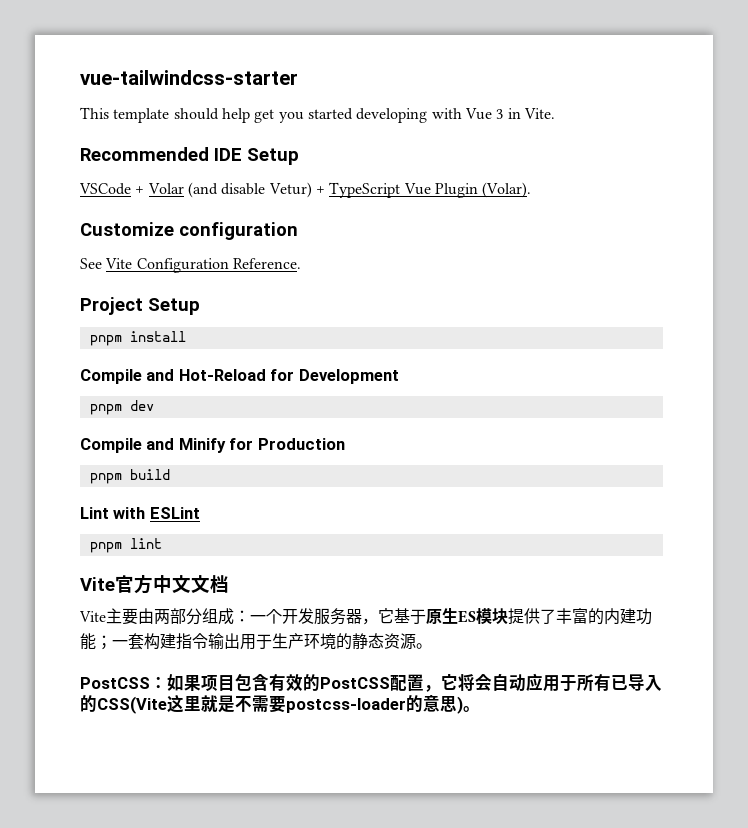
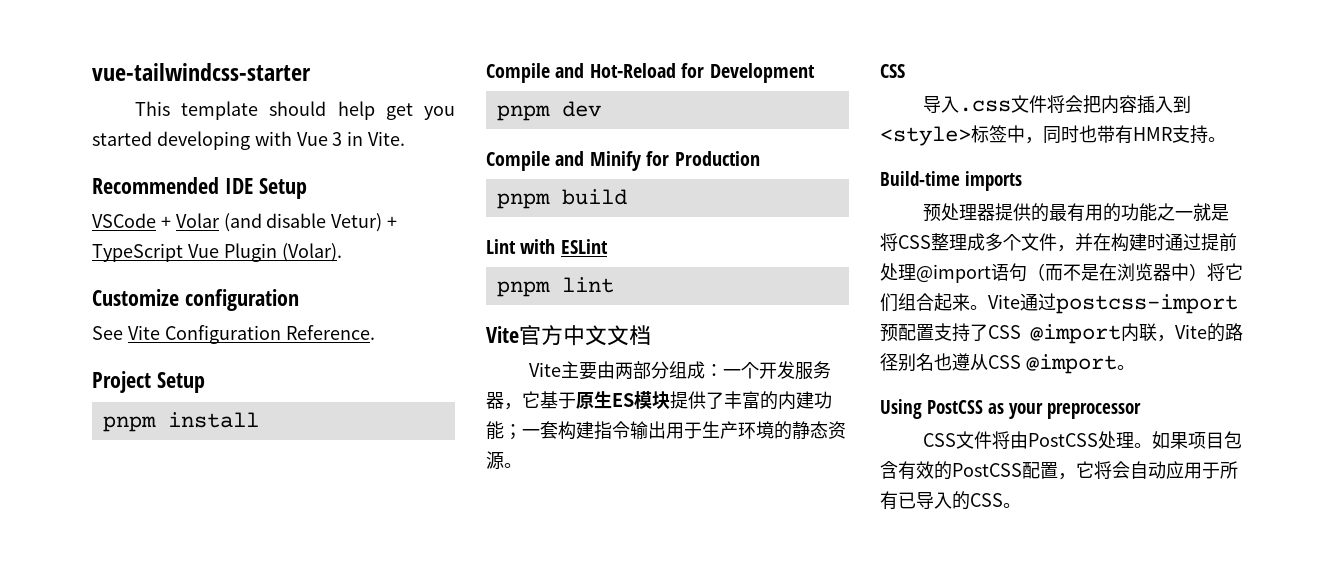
[80,676,167,689] PostCSS： -> [880,64,905,78] [923,95,1192,114] [880,125,1226,146] [880,171,1022,191] [923,203,1230,222] [880,233,1237,252] [880,263,1243,283] [880,293,1238,314] [880,323,1243,344] [880,353,1135,374] [880,399,1141,419] [923,431,1153,449] CSS // 导入.css文件将会把内容插入到<style>标签中，同时也带有HMR支持。 // Build-time imports // 预处理器提供的最有用的功能之一就是将CSS整理成多个文件，并在构建时通过提前处理@import语句（而不是在浏览器中）将它们组合起来。Vite通过postcss-import预配置支持了CSS @import内联，Vite的路径别名也遵从CSS @import。 // Using PostCSS as your preprocessor // CSS文件将由PostCSS处理。
[97,694,463,714] CSS(Vite这里就是不需要postcss-loader的意思) -> [970,493,1003,507] CSS

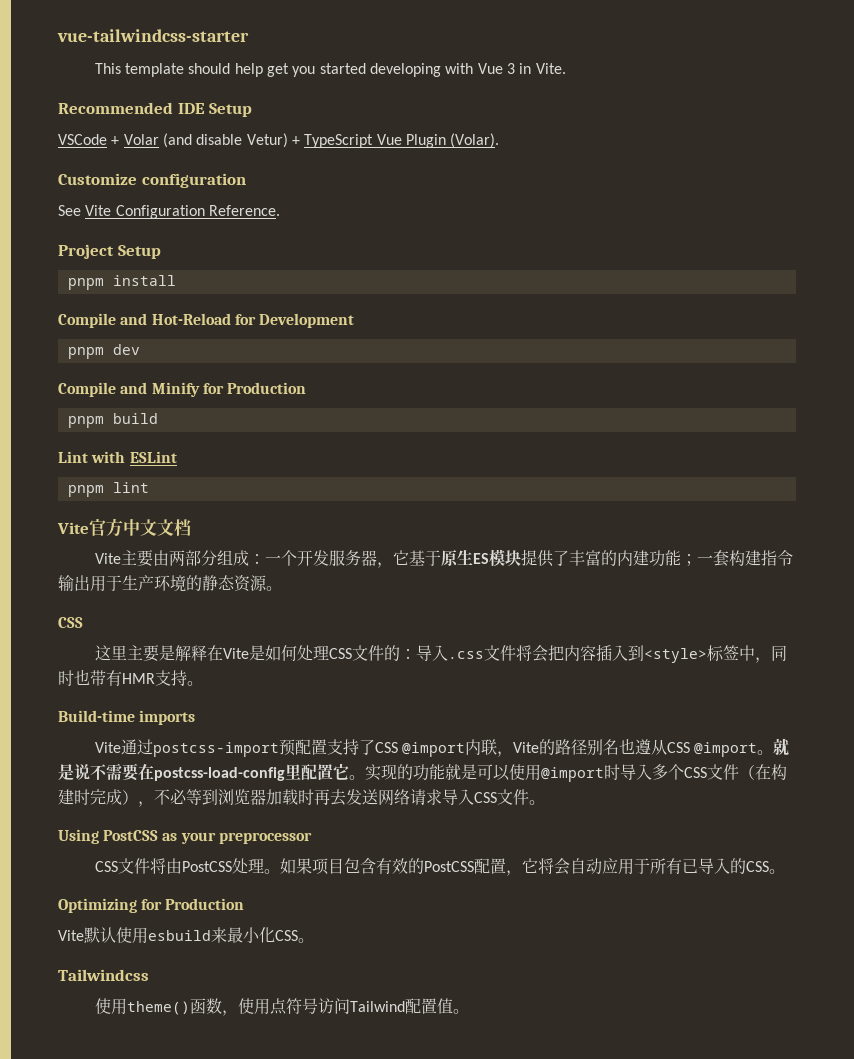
(905, 71) none -> [94,645,416,662] 这里主要是解释在Vite是如何处理CSS文件的：
[923,203,1230,222] [880,233,1237,252] [880,263,1243,283] [880,293,988,312] 预处理器提供的最有用的功能之一就是将CSS整理成多个文件，并在构建时通过提前处理@import语句（而不是在浏览器中）将它们组合起来。 -> (196, 717) none
(1135, 367) none -> [773,738,790,755] [58,763,787,782] [58,789,545,807] 就是说不需要在postcss-load-config里配置它。实现的功能就是可以使用@import时导入多个CSS文件（在构建时完成），不必等到浏览器加载时再去发送网络请求导入CSS文件。
(1021, 505) none -> [58,898,245,913] [58,927,314,944] [58,969,149,981] [94,998,469,1016] // Optimizing for Production // Vite默认使用esbuild来最小化CSS。 // Tailwindcss // 使用theme()函数，使用点符号访问Tailwind配置值。

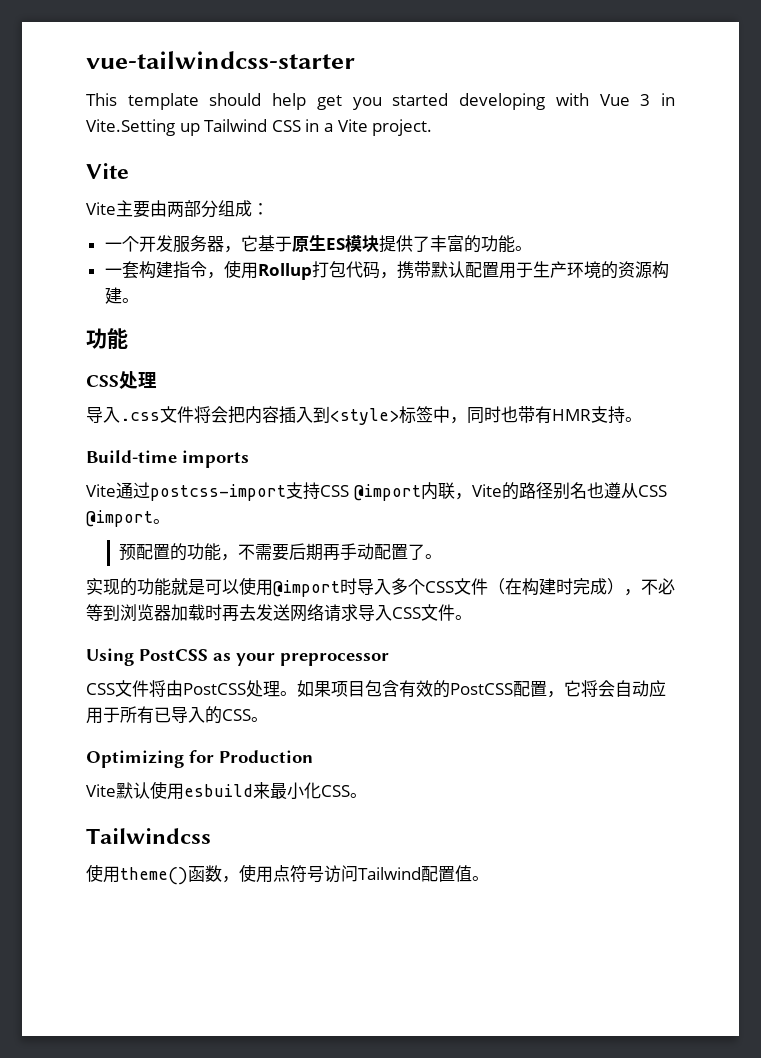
[535,63,566,74] [58,102,253,117] [58,133,500,148] [58,173,246,188] [58,205,280,219] [58,244,161,259] [67,275,176,290] [58,313,355,328] [67,344,140,359] [58,382,307,397] [67,413,158,428] [58,451,177,463] [67,482,149,497] [57,518,191,537] Vite. // Recommended IDE Setup // VSCode + Volar (and disable Vetur) + TypeScript Vue Plugin (Volar). // Customize configuration // See Vite Configuration Reference. // Project Setup // pnpm install // Compile and Hot-Reload for Development // pnpm dev // Compile and Minify for Production // pnpm build // Lint with ESLint // pnpm lint // Vite官方中文文档 -> [86,119,433,136] [86,163,129,179] Vite.Setting up Tailwind CSS in a Vite project. // Vite
(265, 559) none -> (269, 209) //
[616,550,697,567] 内建功能； -> [480,235,532,253] 功能。 //
[58,575,90,591] 输出 -> [206,260,499,280] ，使用Rollup打包代码，携带默认配置
[202,575,282,592] [58,617,83,628] [94,645,416,662] 静态资源。 // CSS // 这里主要是解释在Vite是如何处理CSS文件的： -> [617,261,669,279] [104,287,139,304] [86,328,128,349] [86,371,157,389] 资源构建。 // 功能 // CSS处理 //
[278,739,375,756] 预配置支持了 -> [286,482,320,500] 支持
[773,738,790,755] [58,763,365,781] 就是说不需要在postcss-load-config里配置它。 -> [118,543,442,561] // 预配置的功能，不需要后期再手动配置了。 //

